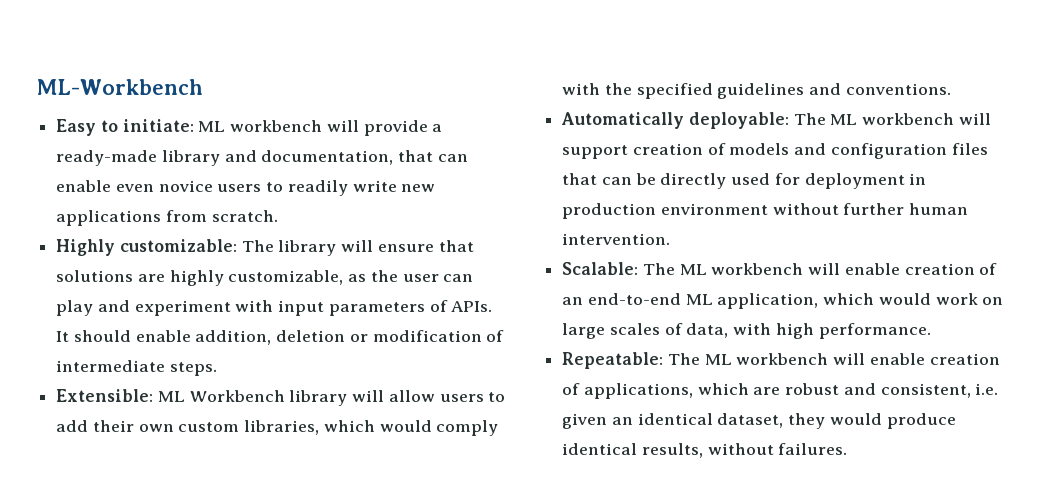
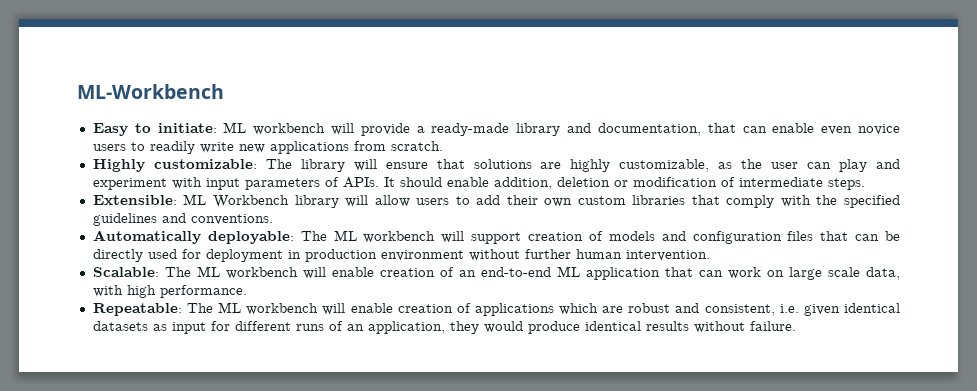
[244,420,432,435] libraries, which would -> [632,195,720,205] libraries that
[717,293,931,309] application, which would -> [585,267,723,280] application that can
[609,323,683,335] scales of -> [827,267,860,277] scale
[583,383,693,399] applications, -> [474,303,554,316] applications
[611,413,784,428] an identical dataset, -> [843,303,900,313] [92,321,445,334] identical datasets as input for different runs of an application,
[641,443,848,458] results, without failures. -> [645,321,796,333] results without failure.

